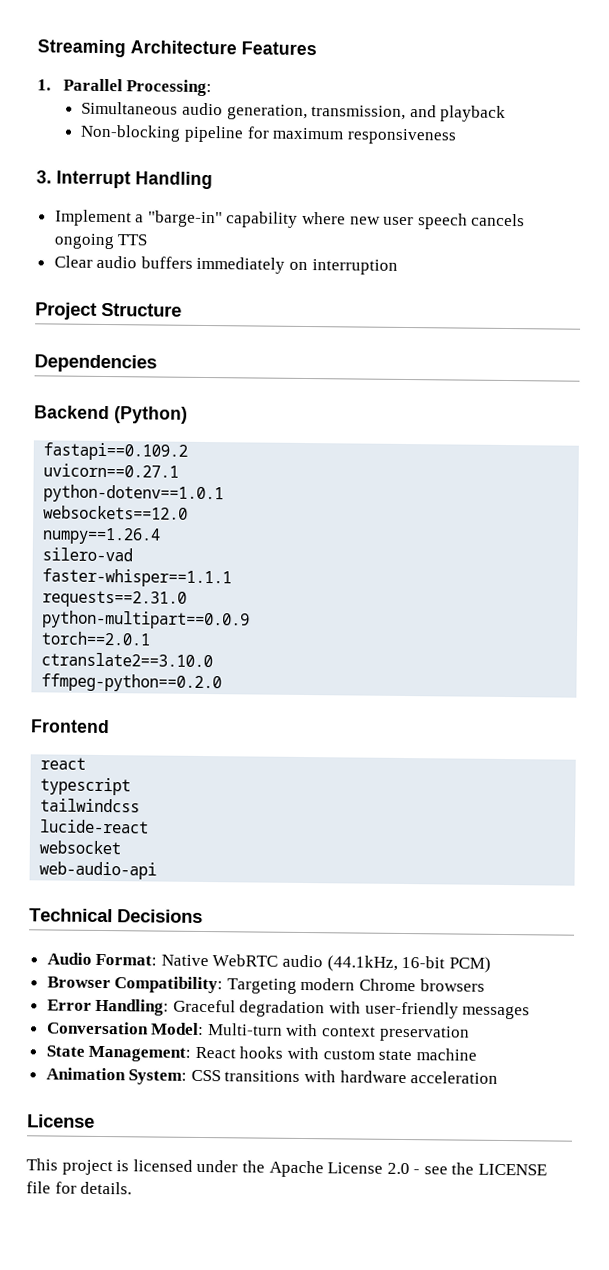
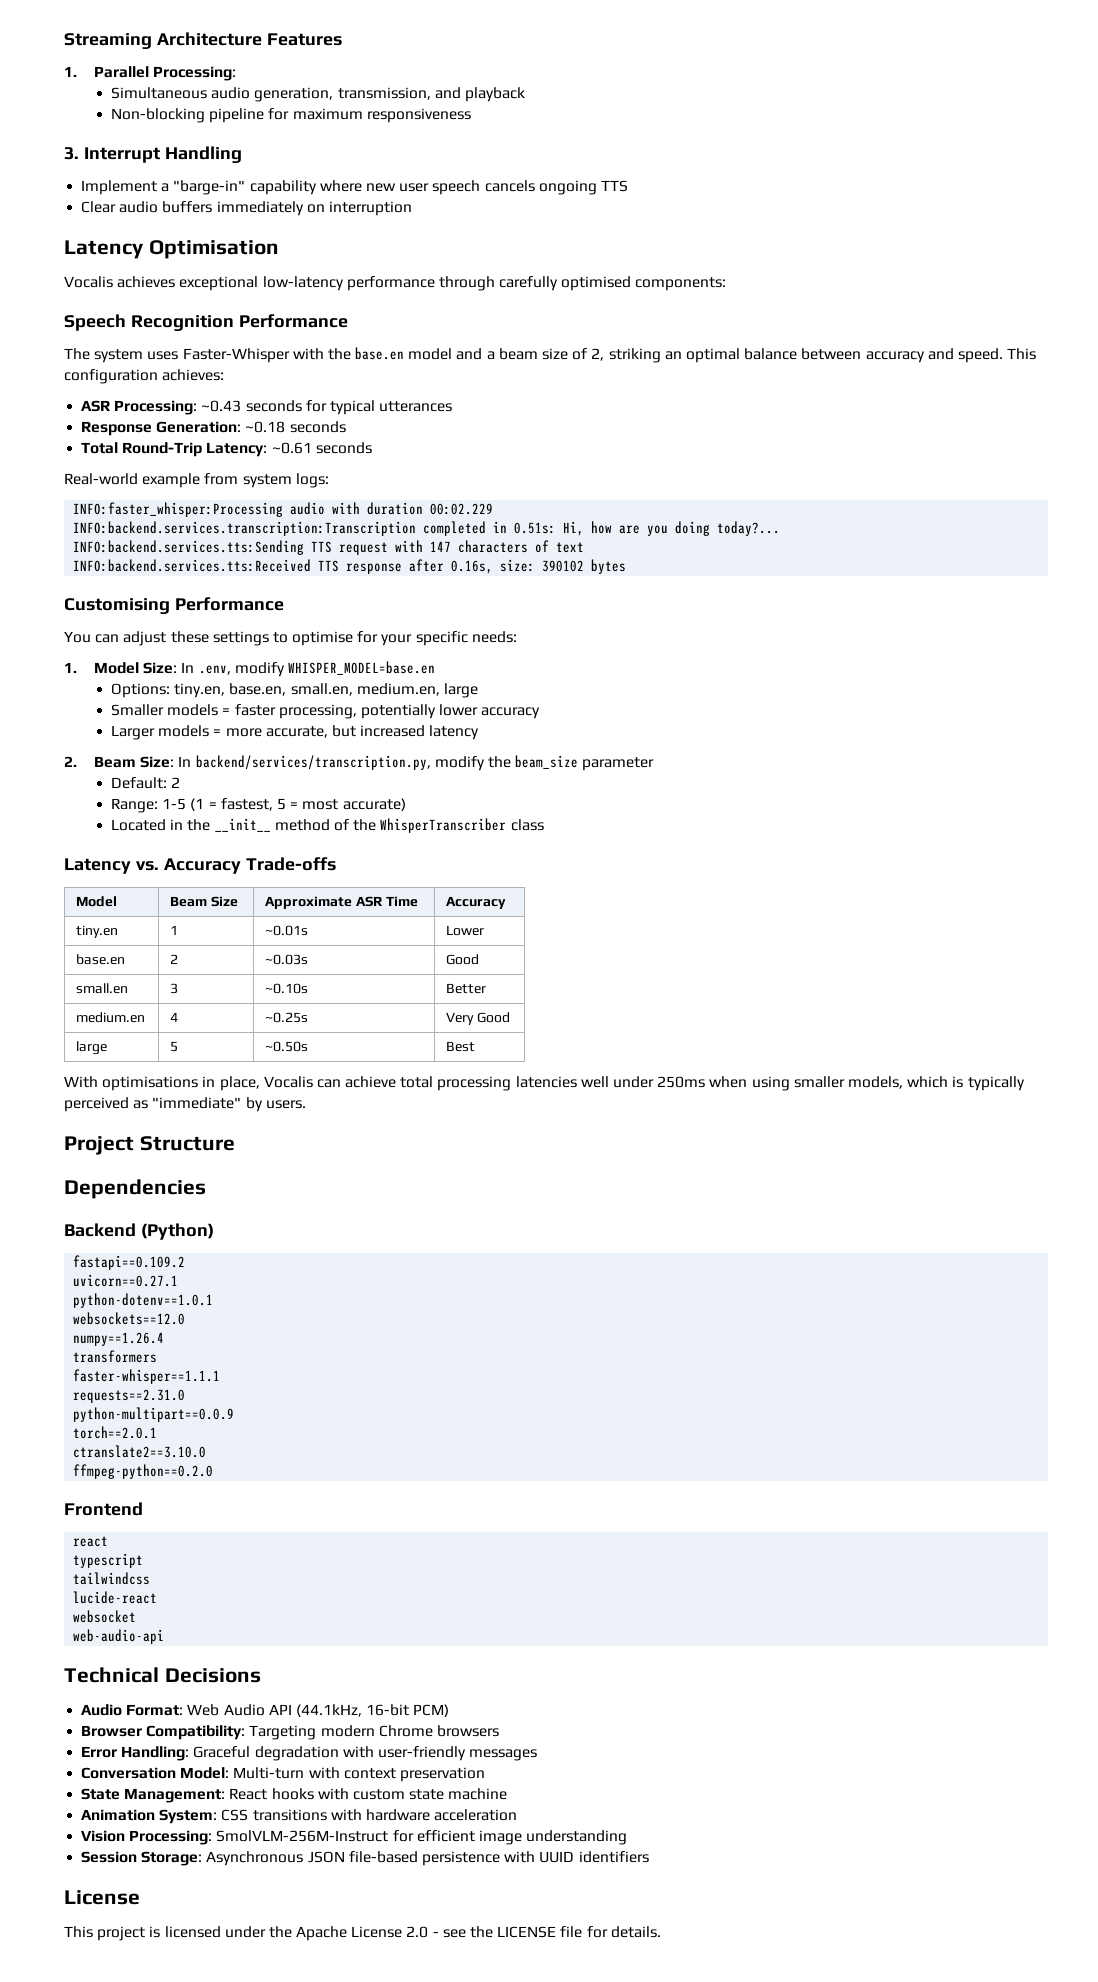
(398, 267) none -> [64,240,279,259] [64,276,727,291] [64,314,348,331] [64,347,1037,363] [64,369,225,384] [81,400,453,415] [81,421,346,436] [81,442,372,457] [64,473,329,488] [73,502,494,517] [73,521,781,536] [73,540,585,555] [73,559,627,574] [64,597,284,614] [64,631,517,646] [64,661,435,677] [111,683,478,698] [111,704,541,719] [111,725,480,740] [64,755,655,771] [111,777,181,789] [111,798,406,813] [111,818,544,833] [64,857,336,874] [76,896,118,907] [170,896,239,907] [265,896,418,909] [446,896,507,909] [76,925,119,938] [170,925,179,935] [265,925,309,936] [446,925,485,936] [76,954,126,965] [170,954,179,964] [265,954,309,965] [446,954,480,965] [76,983,129,994] [170,983,179,994] [265,983,309,994] [446,983,487,994] [76,1012,146,1023] [170,1012,179,1022] [265,1012,309,1023] [446,1012,511,1025] [76,1041,108,1055] [170,1041,179,1052] [265,1041,309,1052] [446,1041,476,1052] [64,1076,1025,1091] [64,1097,306,1112] // Latency Optimisation // Vocalis achieves exceptional low-latency performance through carefully optimised components: // Speech Recognition Performance // The system uses Faster-Whisper with the base.en model and a beam size of 2, striking an optimal balance between accuracy and speed. This configuration achieves: // ASR Processing: ~0.43 seconds for typical utterances // Response Generation: ~0.18 seconds // Total Round-Trip Latency: ~0.61 seconds // Real-world example from system logs: // INFO:faster_whisper:Processing audio with duration 00:02.229 // INFO:backend.services.transcription:Transcription completed in 0.51s: Hi, how are you doing today?... // INFO:backend.services.tts:Sending TTS request with 147 characters of text // INFO:backend.services.tts:Received TTS response after 0.16s, size: 390102 bytes // Customising Performance // You can adjust these settings to optimise for your specific needs: // 1. Model Size: In .env, modify WHISPER_MODEL=base.en // Options: tiny.en, base.en, small.en, medium.en, large // Smaller models = faster processing, potentially lower accuracy // Larger models = more accurate, but increased latency // 2. Beam Size: In backend/services/transcription.py, modify the beam_size parameter // Default: 2 // Range: 1-5 (1 = fastest, 5 = most accurate) // Located in the __init__ method of the WhisperTranscriber class // Latency vs. Accuracy Trade-offs // Model | Beam Size | Approximate ASR Time | Accuracy // tiny.en | 1 | ~0.01s | Lower // base.en | 2 | ~0.03s | Good // small.en | 3 | ~0.10s | Better // medium.en | 4 | ~0.25s | Very Good // large | 5 | ~0.50s | Best // With optimisations in place, Vocalis can achieve total processing latencies well under 250ms when using smaller models, which is typically perceived as "immediate" by users.
[42,547,134,562] silero-vad -> [73,1350,158,1363] transformers
[160,954,324,968] Native WebRTC audio -> [187,1704,292,1716] Web Audio API
(499, 1077) none -> [81,1830,628,1845] [81,1851,649,1866] // Vision Processing: SmolVLM-256M-Instruct for efficient image understanding // Session Storage: Asynchronous JSON file-based persistence with UUID identifiers

